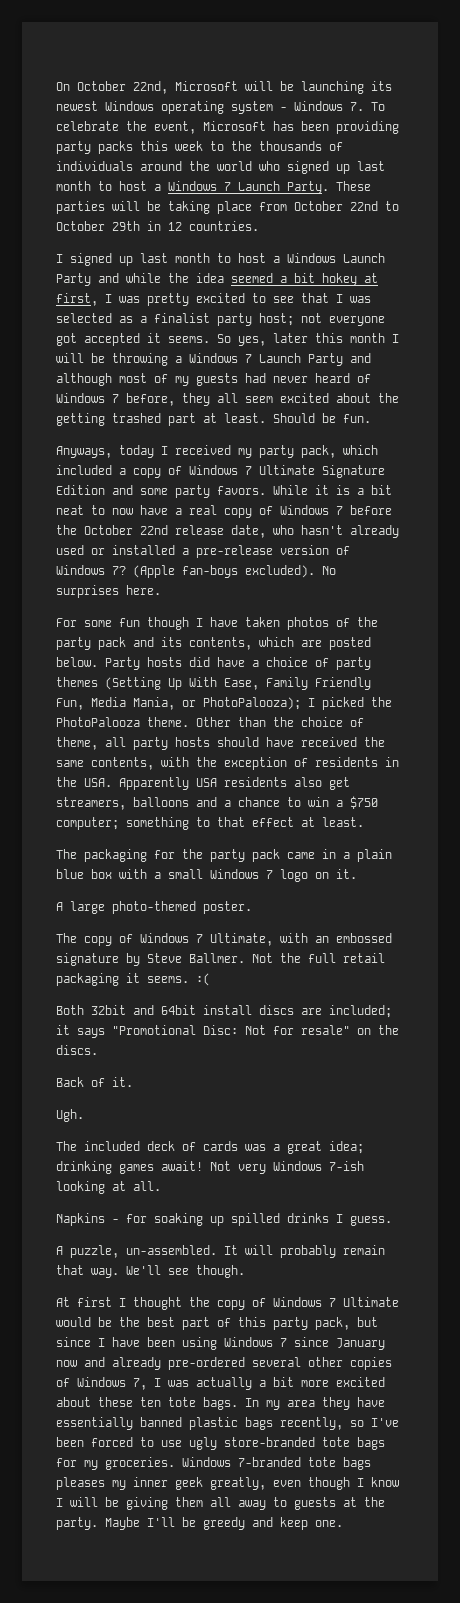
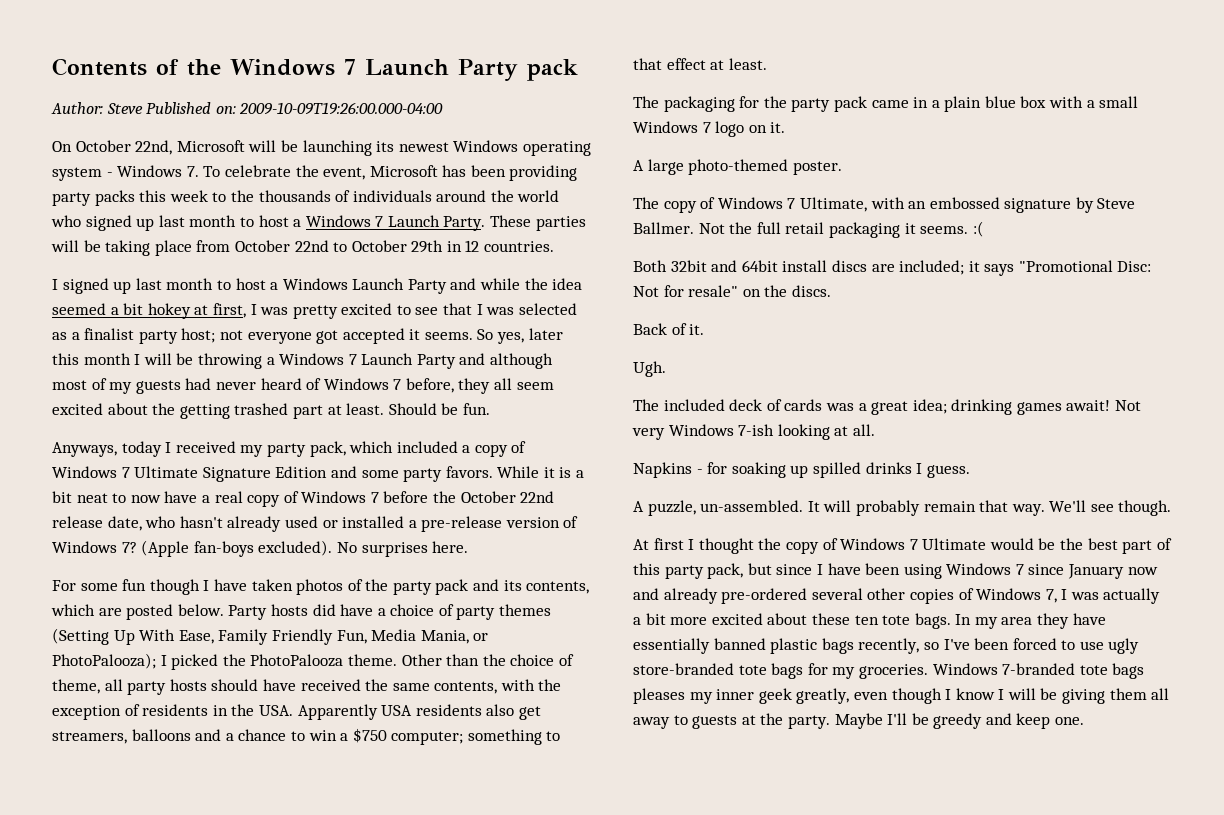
(56, 86) none -> [52,58,578,81] [51,102,444,115] Contents of the Windows 7 Launch Party pack // Author: Steve Published on: 2009-10-09T19:26:00.000-04:00 //

